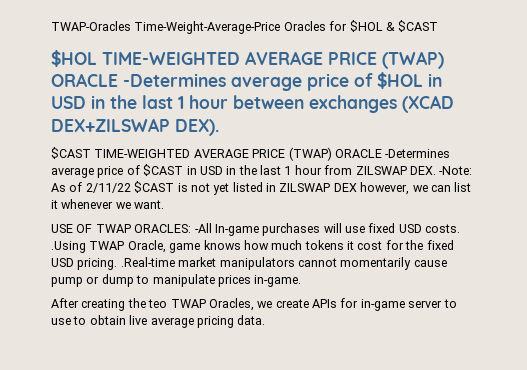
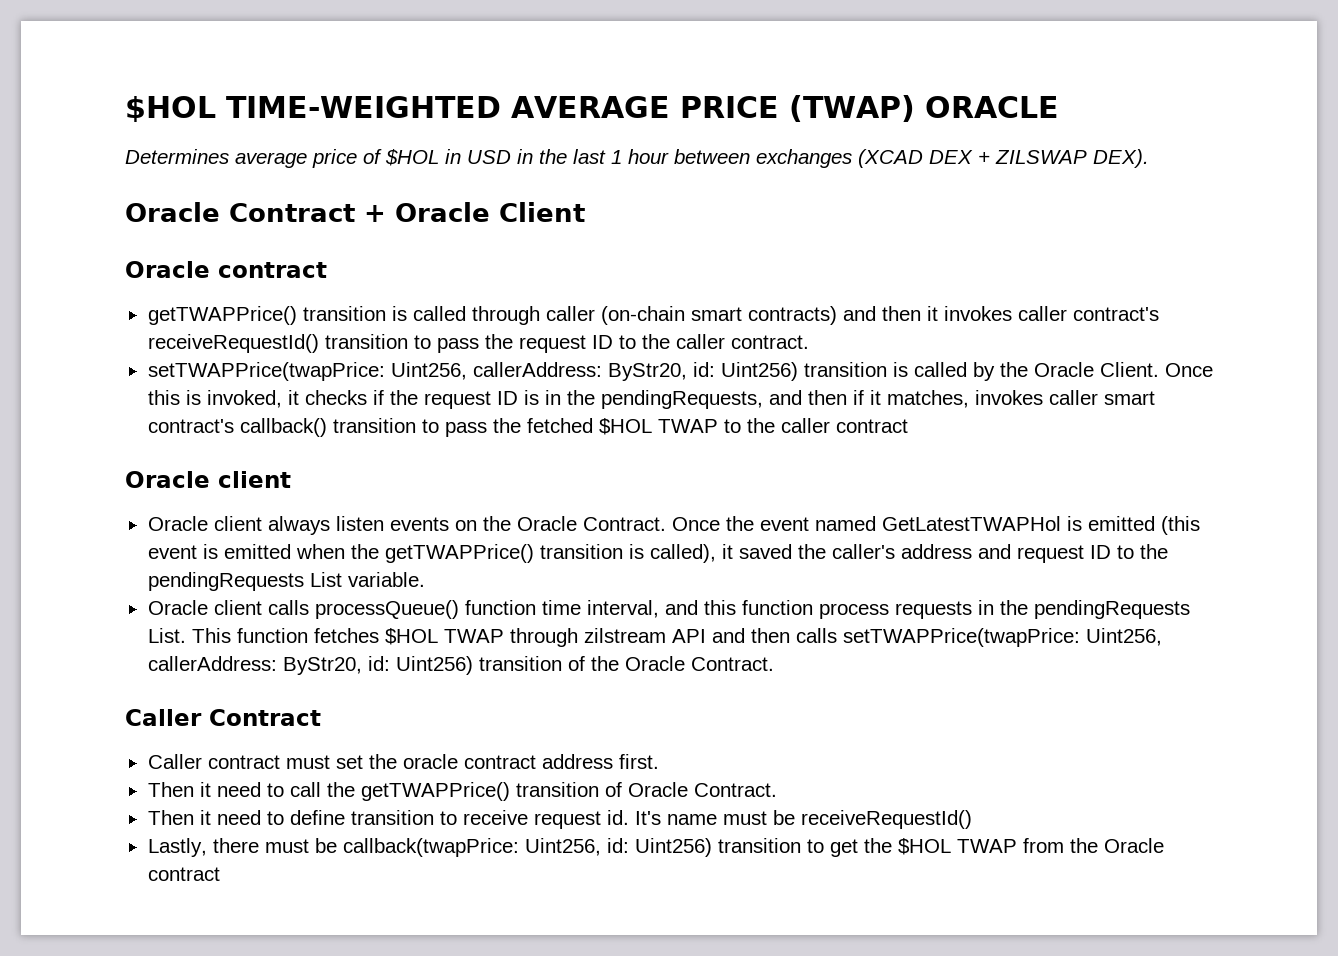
[51,20,439,34] TWAP-Oracles Time-Weight-Average-Price Oracles for $HOL & $CAST // -> (125, 109) none
[123,73,226,87] -Determines -> [125,149,229,164] // Determines
[51,118,219,136] [51,147,451,161] [51,164,473,178] [51,181,472,195] [51,199,165,209] [51,223,461,236] [51,240,454,253] [51,257,447,270] [51,274,302,287] [51,298,457,311] [51,315,266,328] DEX+ZILSWAP DEX). // $CAST TIME-WEIGHTED AVERAGE PRICE (TWAP) ORACLE -Determines average price of $CAST in USD in the last 1 hour from ZILSWAP DEX. -Note: As of 2/11/22 $CAST is not yet listed in ZILSWAP DEX however, we can list it whenever we want. // USE OF TWAP ORACLES: -All In-game purchases will use fixed USD costs. .Using TWAP Oracle, game knows how much tokens it cost for the fixed USD pricing. .Real-time market manipulators cannot momentarily cause pump or dump to manipulate prices in-game. // After creating the teo TWAP Oracles, we create APIs for in-game server to use to obtain live average pricing data. -> [929,149,1149,168] [125,202,585,222] [125,261,327,278] [147,306,1159,325] [147,334,809,353] [147,362,1213,381] [147,390,1155,409] [147,418,908,437] [125,471,291,488] [147,516,1200,535] [147,544,1168,563] [147,572,425,591] [147,600,1190,619] [147,628,1162,647] [147,656,774,675] [125,709,321,726] [147,754,659,769] [147,782,777,801] [147,810,972,829] [147,838,1164,857] [147,867,220,881] DEX + ZILSWAP DEX). // Oracle Contract + Oracle Client // Oracle contract // getTWAPPrice() transition is called through caller (on-chain smart contracts) and then it invokes caller contract's receiveRequestId() transition to pass the request ID to the caller contract. // setTWAPPrice(twapPrice: Uint256, callerAddress: ByStr20, id: Uint256) transition is called by the Oracle Client. Once this is invoked, it checks if the request ID is in the pendingRequests, and then if it matches, invokes caller smart contract's callback() transition to pass the fetched $HOL TWAP to the caller contract // Oracle client // Oracle client always listen events on the Oracle Contract. Once the event named GetLatestTWAPHol is emitted (this event is emitted when the getTWAPPrice() transition is called), it saved the caller's address and request ID to the pendingRequests List variable. // Oracle client calls processQueue() function time interval, and this function process requests in the pendingRequests List. This function fetches $HOL TWAP through zilstream API and then calls setTWAPPrice(twapPrice: Uint256, callerAddress: ByStr20, id: Uint256) transition of the Oracle Contract. // Caller Contract // Caller contract must set the oracle contract address first. // Then it need to call the getTWAPPrice() transition of Oracle Contract. // Then it need to define transition to receive request id. It's name must be receiveRequestId() // Lastly, there must be callback(twapPrice: Uint256, id: Uint256) transition to get the $HOL TWAP from the Oracle contract

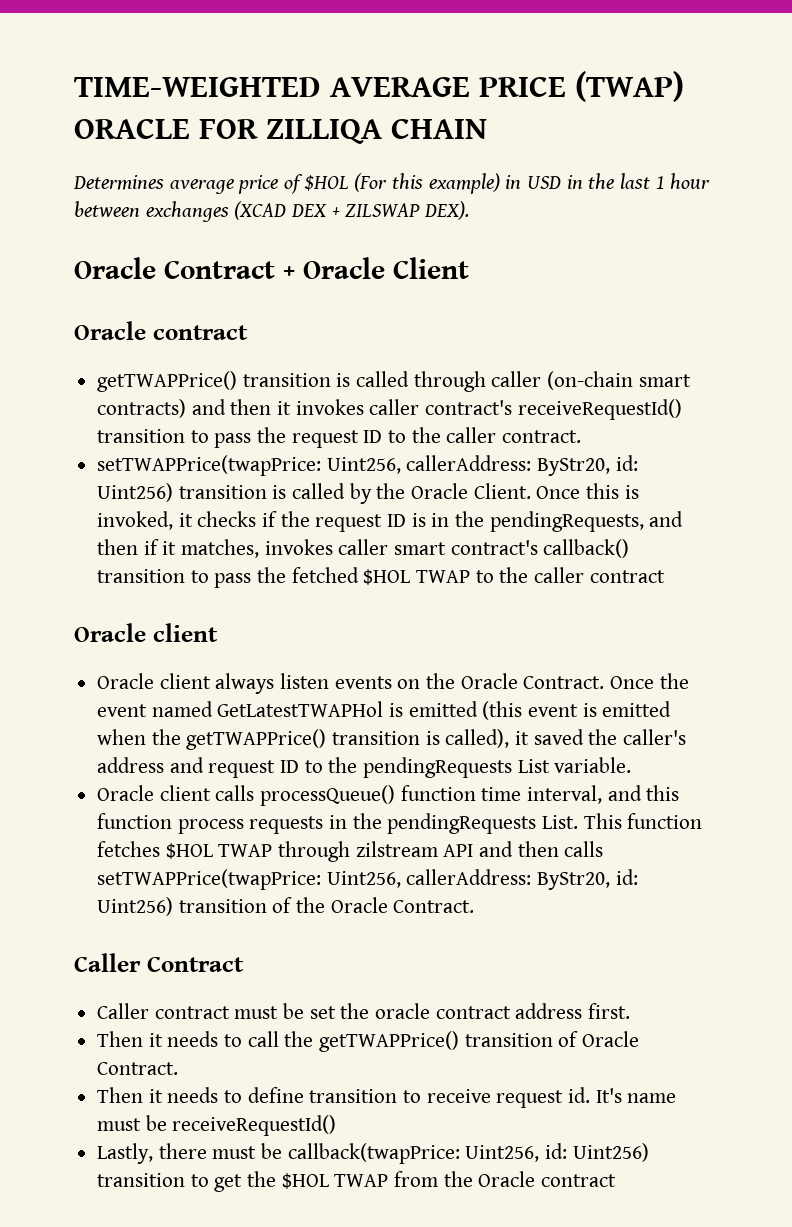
[125,96,216,122] $HOL -> (74, 87) none
(1059, 107) none -> [199,118,487,144] FOR ZILLIQA CHAIN
(439, 157) none -> [354,173,500,194] (For this example)
(330, 762) none -> [283,1003,305,1019] be
[216,782,261,797] need -> [167,1031,219,1047] needs
[216,810,261,825] need -> [167,1087,219,1103] needs

